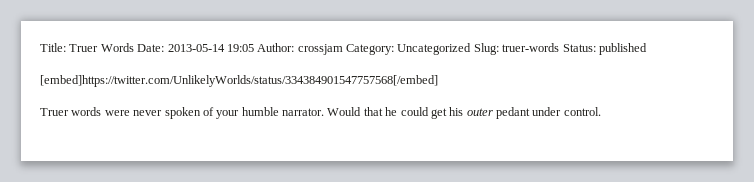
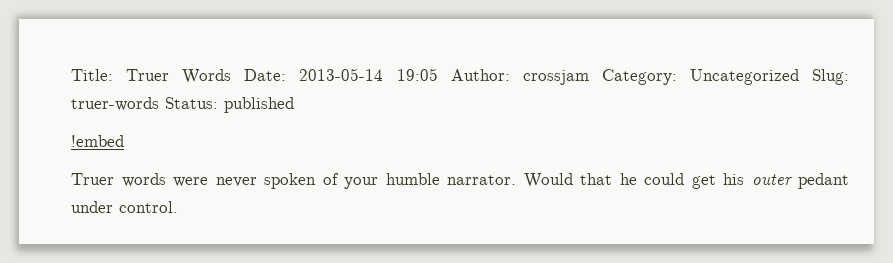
[40,75,438,87] [embed]https://twitter.com/UnlikelyWorlds/status/334384901547757568[/embed] -> [71,135,124,147] !embed

